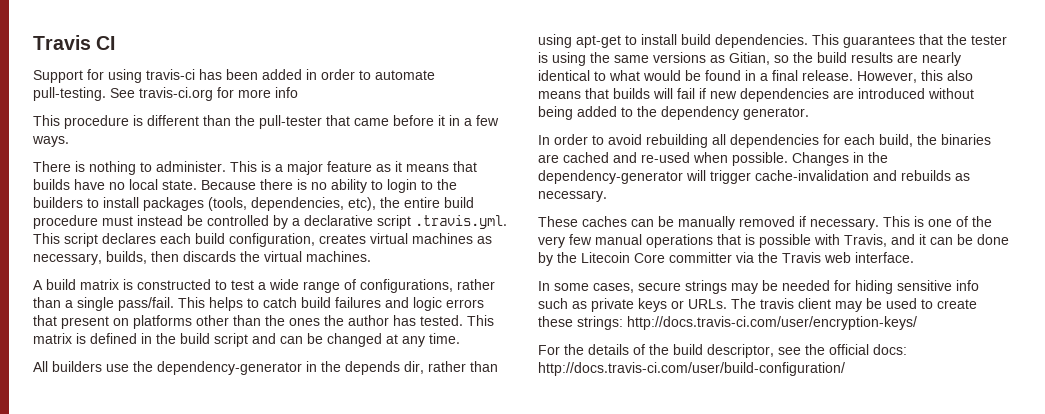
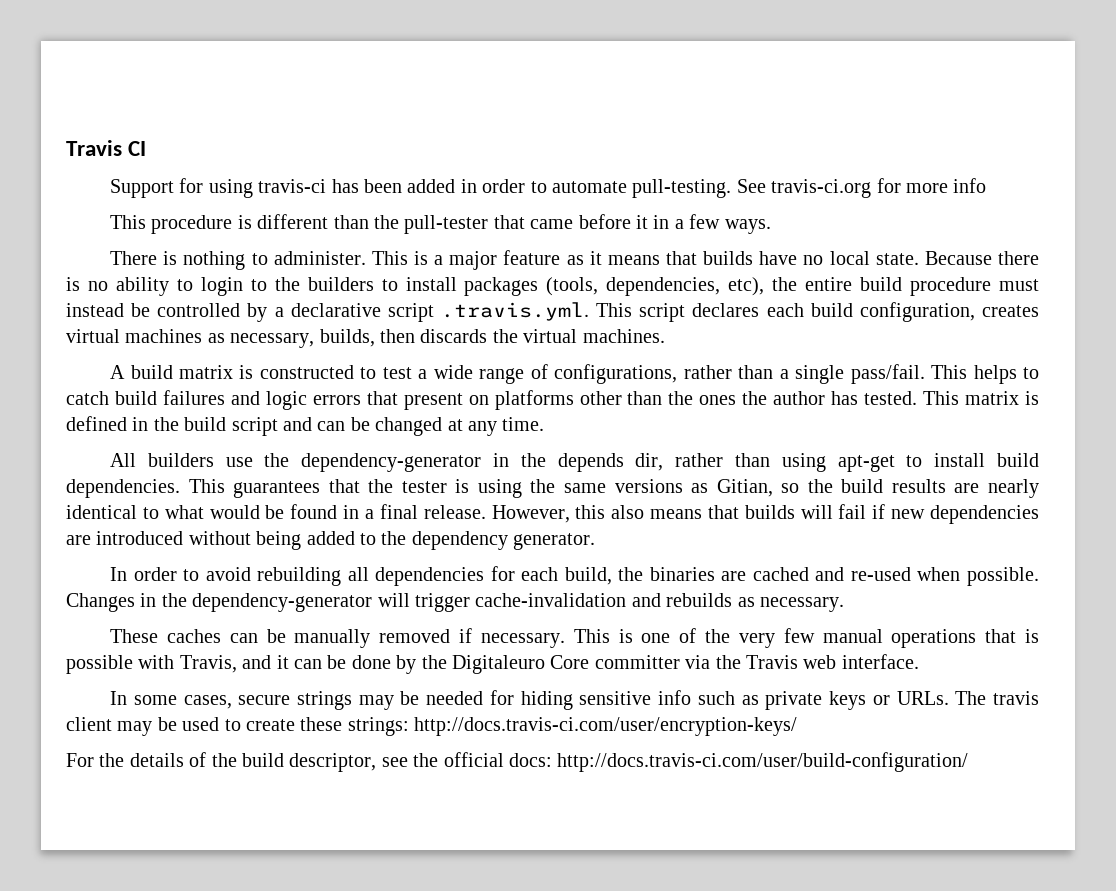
[581,252,630,263] Litecoin -> [451,655,545,674] Digitaleuro

